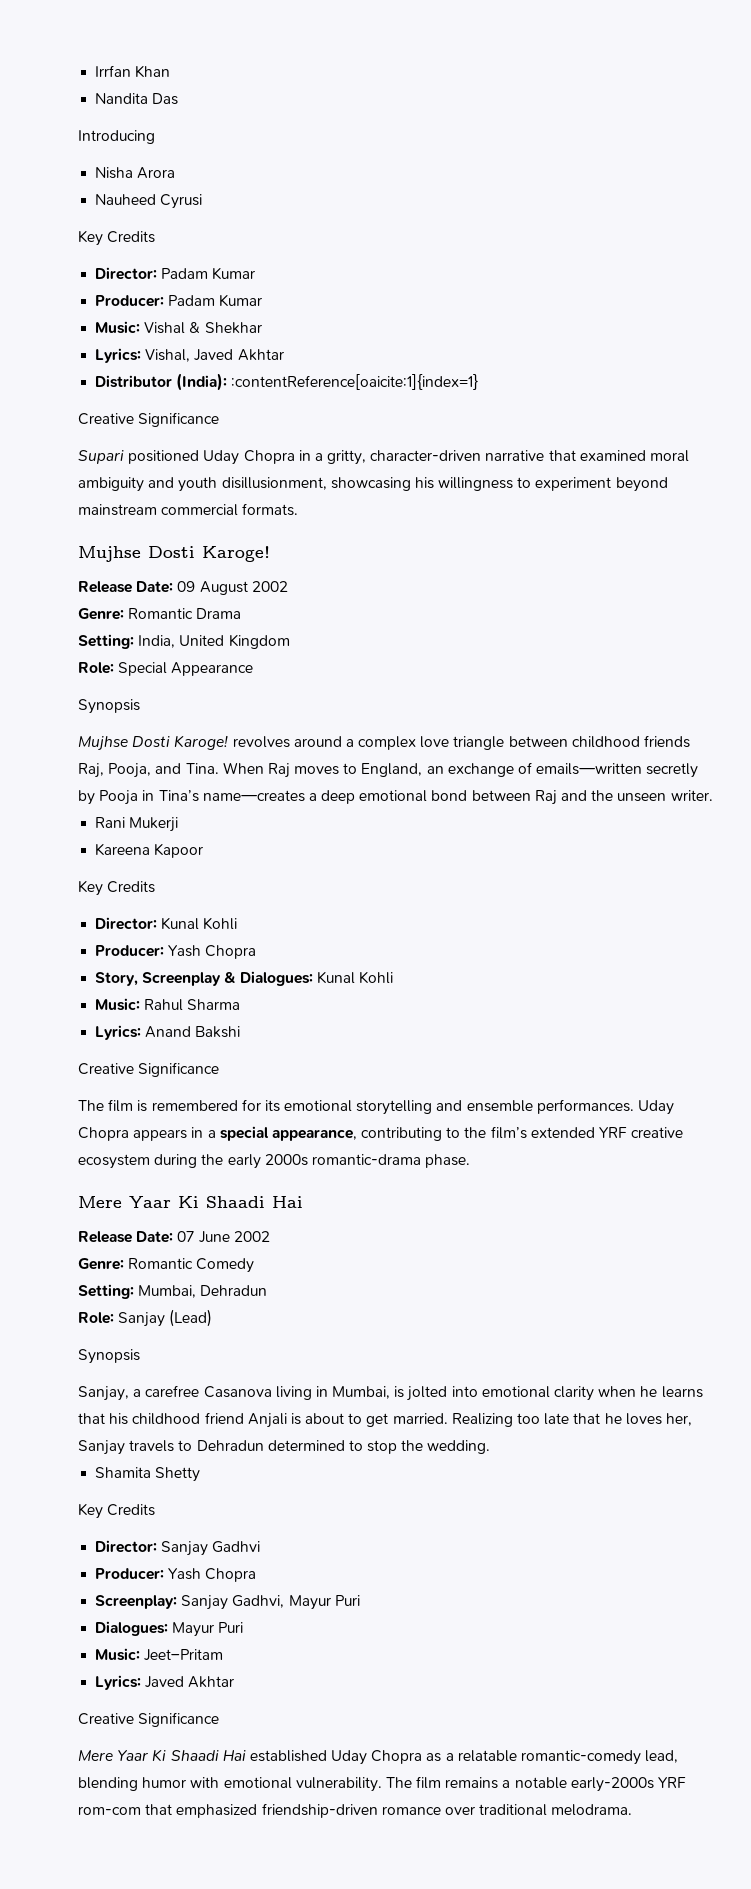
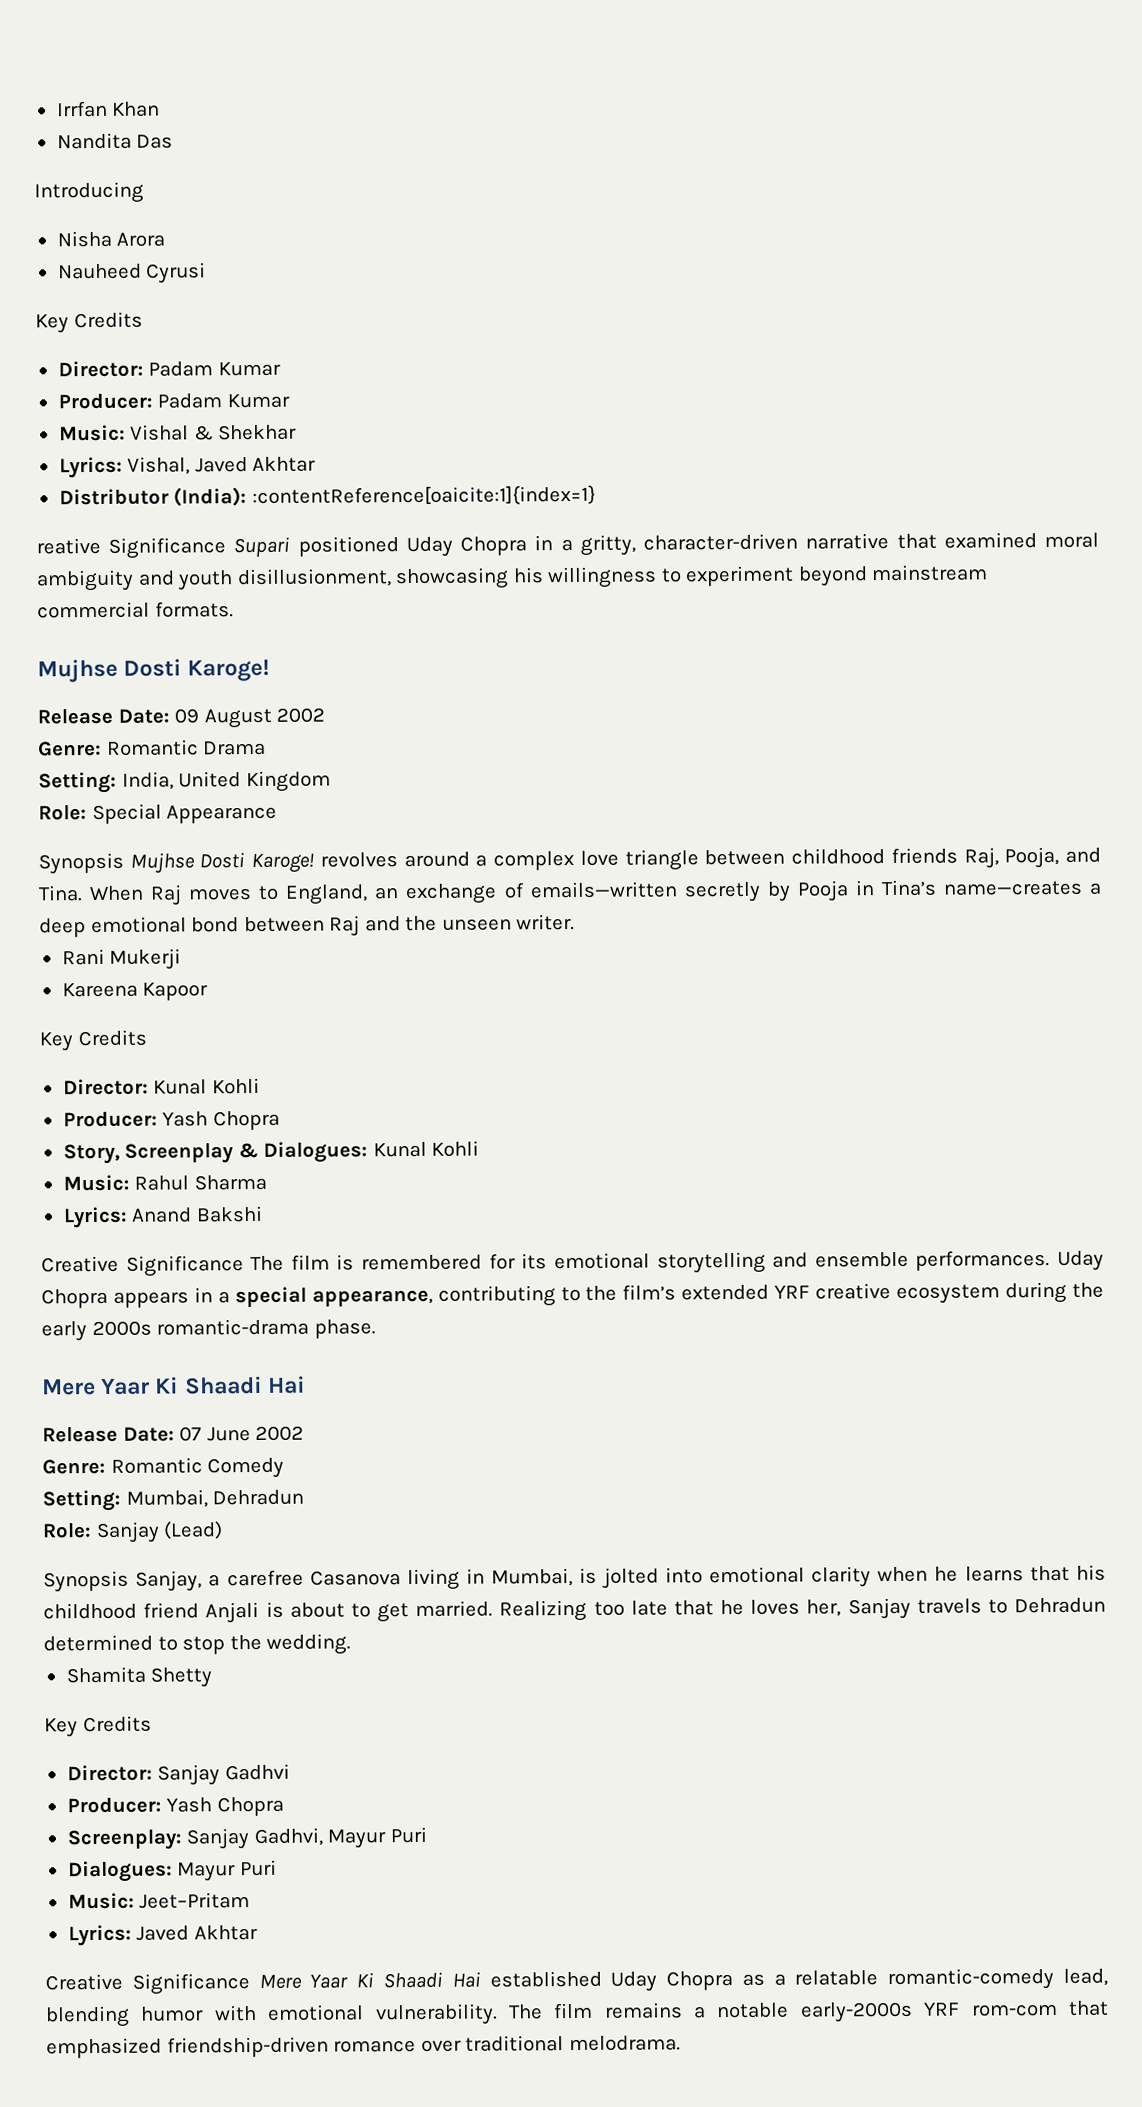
[78,412,220,427] Creative Significance // -> [36,537,227,559] reative Significance
(140, 706) // -> (124, 863) none
(220, 1069) // -> (244, 1266) none
(140, 1356) // -> (129, 1581) none
(220, 1719) // -> (250, 1984) none

